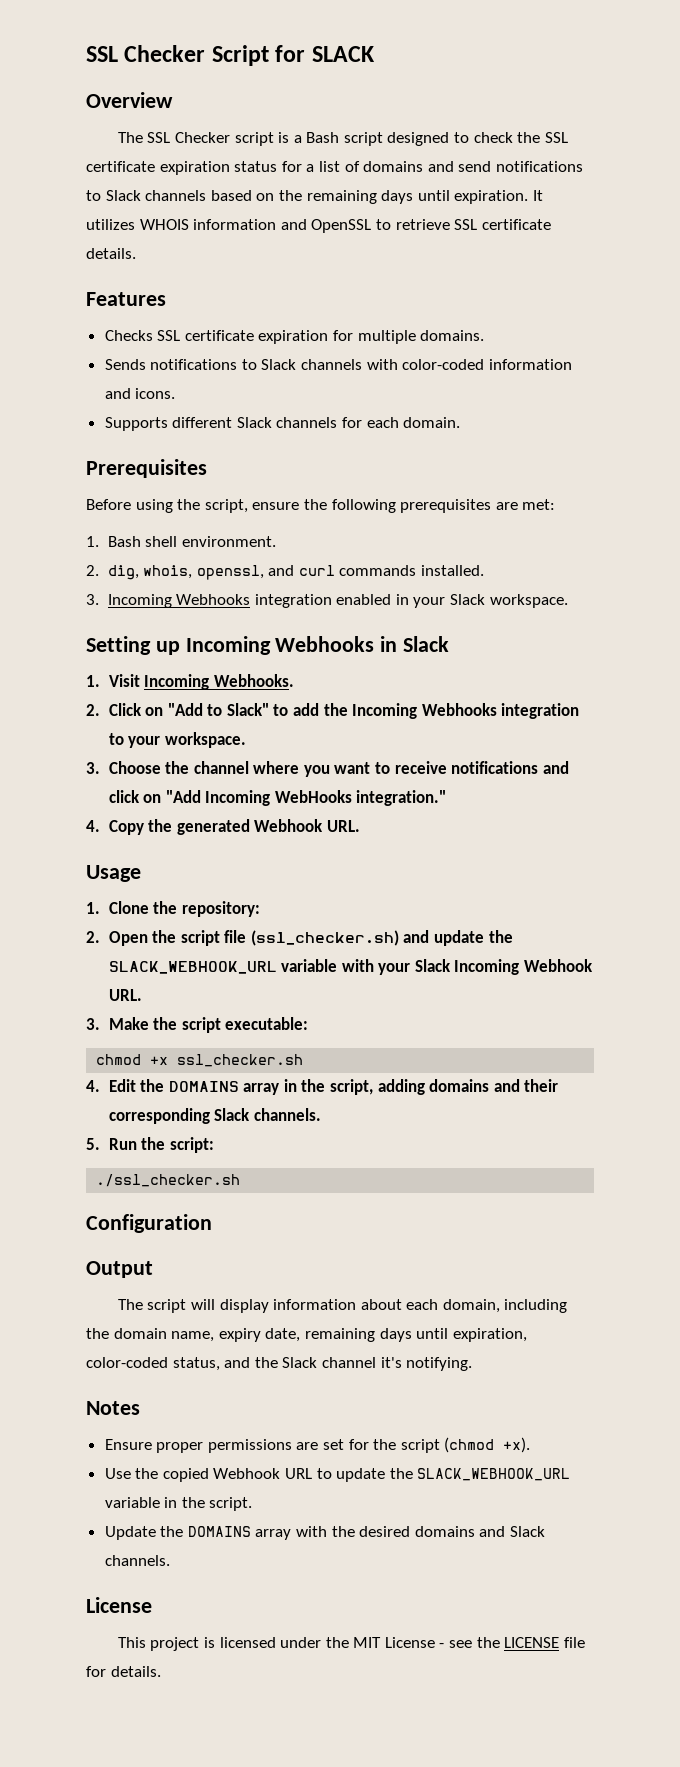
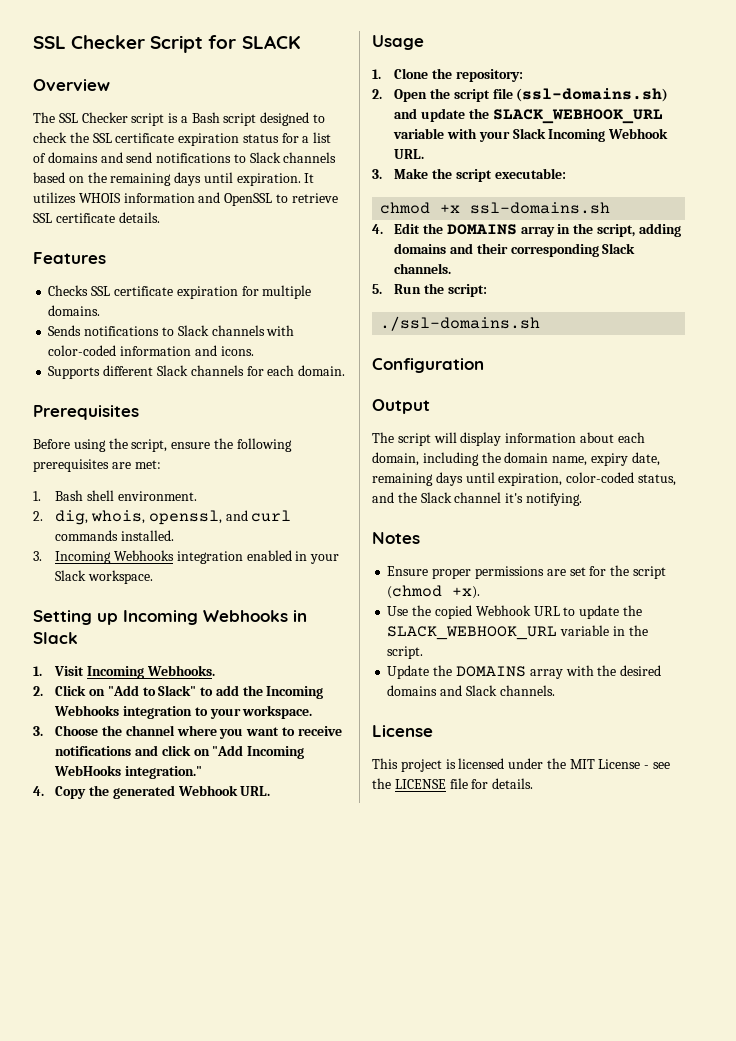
[250,930,399,946] (ssl_checker.sh) -> [516,88,669,102] (ssl-domains.sh)
[177,1054,304,1067] ssl_checker.sh -> [470,202,611,214] ssl-domains.sh
[96,1174,241,1187] ./ssl_checker.sh -> [380,316,541,331] ./ssl-domains.sh

